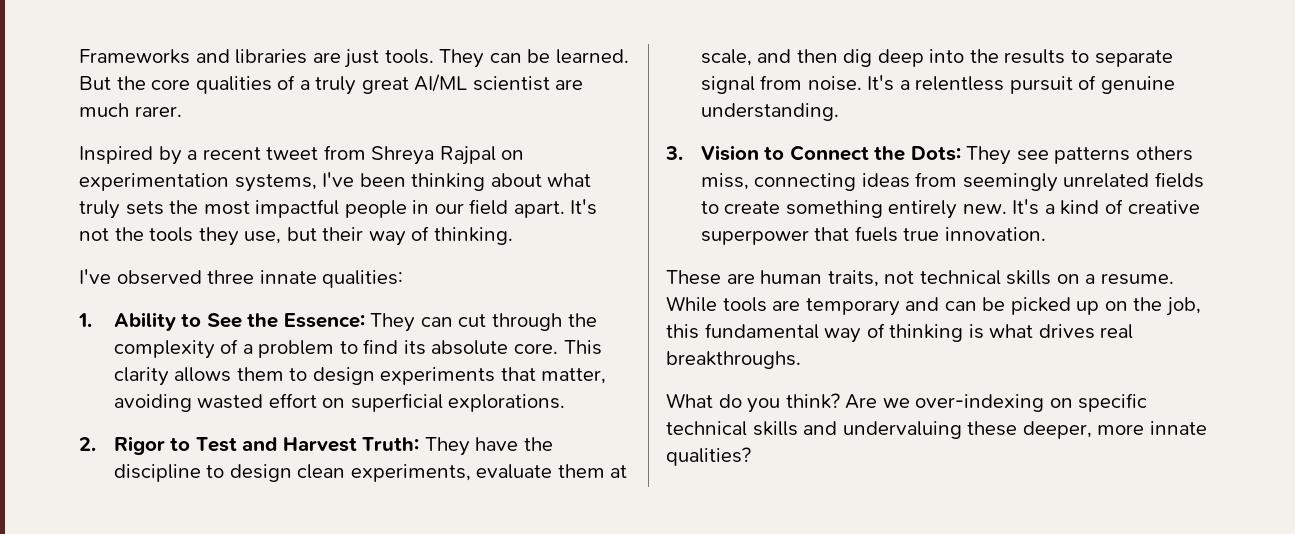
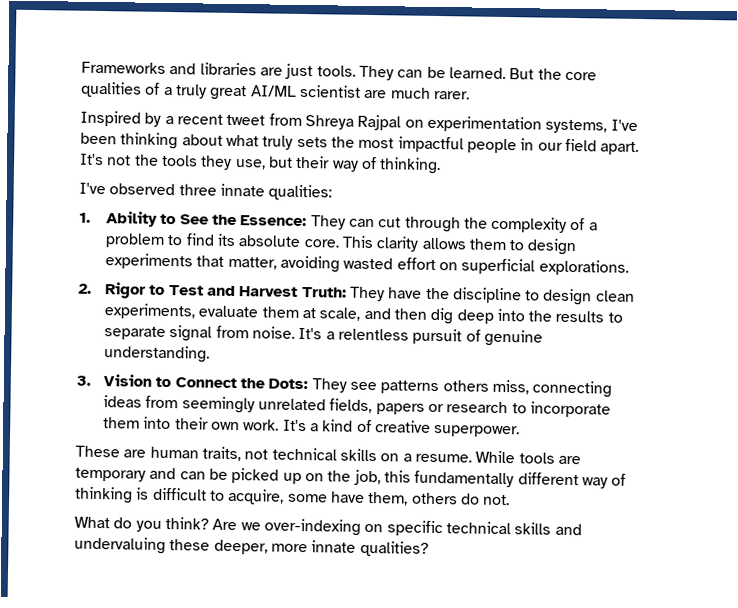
[1154,172,1204,188] [700,200,1007,219] fields to create something entirely new. -> [329,398,611,418] [102,416,280,431] fields, papers or research to incorporate them into their own work.
[700,226,1046,245] superpower that fuels true innovation. -> [434,424,521,438] superpower.
[704,323,819,339] fundamental -> [414,470,579,488] fundamentally different
[989,324,1134,339] [666,351,801,369] what drives real breakthroughs. -> [152,487,511,506] difficult to acquire, some have them, others do not.

